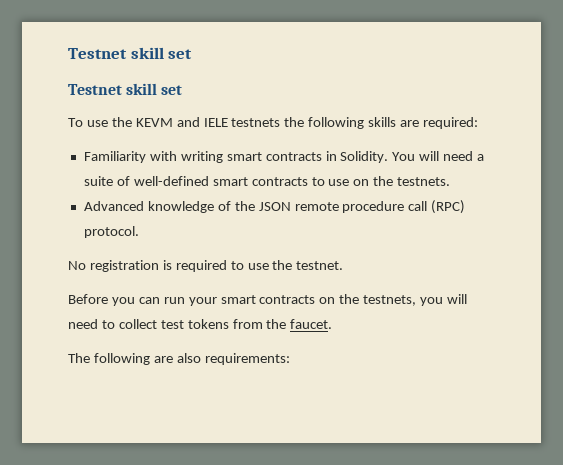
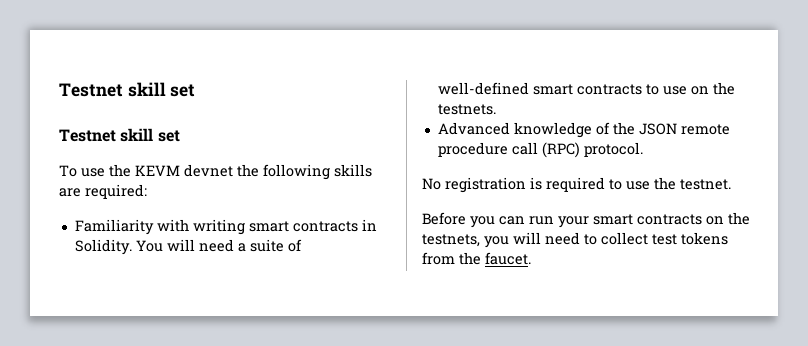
[176,117,281,127] and IELE testnets -> [184,164,233,177] devnet
[68,353,290,365] // The following are also requirements: -> (531, 258) none

